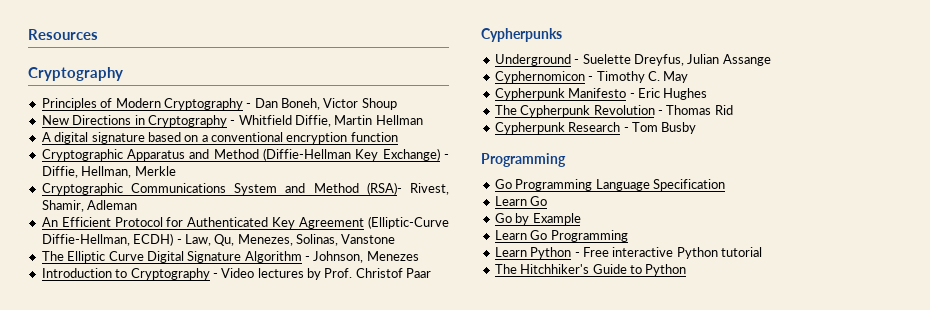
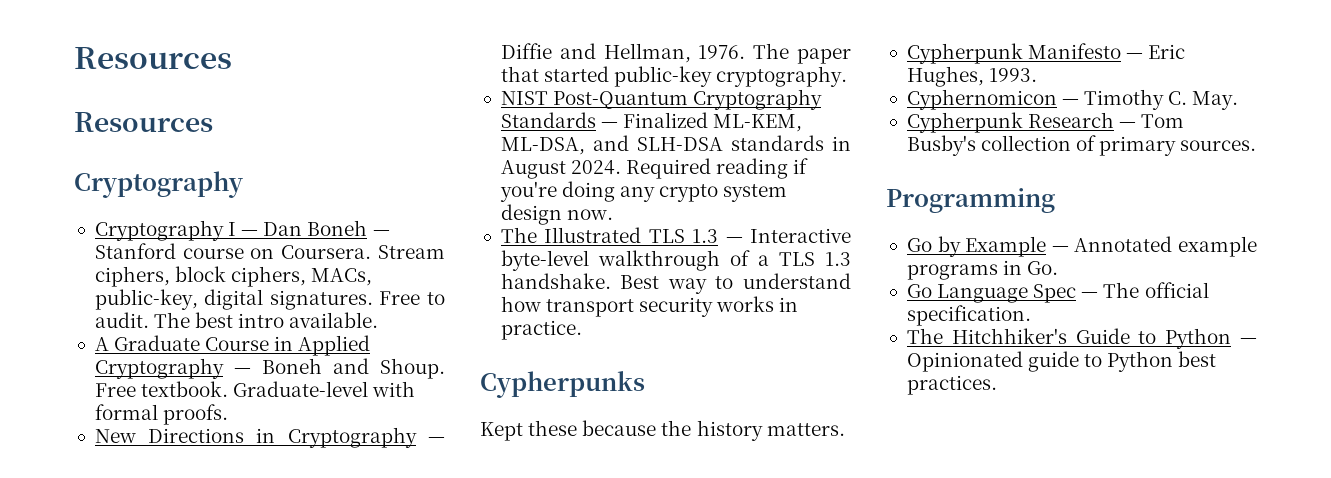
[28,29,98,40] Resources -> [74,47,232,69] [74,112,213,132] Resources // Resources
[41,98,397,110] [41,115,423,127] [41,132,398,144] [41,148,449,161] [41,166,176,178] [41,182,449,195] [41,200,138,212] [41,216,449,229] [41,233,396,246] [41,251,419,263] [41,268,432,280] [481,28,562,42] [494,54,771,66] [494,71,689,83] [494,88,708,100] [494,105,733,117] [494,122,697,134] [481,153,566,167] [494,179,725,191] [494,196,548,206] [494,213,581,225] [494,230,628,242] [494,247,762,259] Principles of Modern Cryptography - Dan Boneh, Victor Shoup // New Directions in Cryptography - Whitfield Diffie, Martin Hellman // A digital signature based on a conventional encryption function // Cryptographic Apparatus and Method (Diffie-Hellman Key Exchange) - Diffie, Hellman, Merkle // Cryptographic Communications System and Method (RSA)- Rivest, Shamir, Adleman // An Efficient Protocol for Authenticated Key Agreement (Elliptic-Curve Diffie-Hellman, ECDH) - Law, Qu, Menezes, Solinas, Vanstone // The Elliptic Curve Digital Signature Algorithm - Johnson, Menezes // Introduction to Cryptography - Video lectures by Prof. Christof Paar // Cypherpunks // Underground - Suelette Dreyfus, Julian Assange // Cyphernomicon - Timothy C. May // Cypherpunk Manifesto - Eric Hughes // The Cypherpunk Revolution - Thomas Rid // Cypherpunk Research - Tom Busby // Programming // Go Programming Language Specification // Learn Go // Go by Example // Learn Go Programming // Learn Python - Free interactive Python tutorial -> [94,220,390,241] [94,243,446,259] [94,266,373,287] [94,289,446,310] [94,312,379,328] [94,335,371,356] [94,358,446,379] [94,381,416,397] [94,404,229,425] [94,427,446,448] [500,43,851,64] [500,66,848,87] [500,89,823,110] [500,112,803,132] [500,135,851,155] [500,158,809,179] [499,181,788,202] [500,204,614,225] [500,227,851,243] [500,250,851,271] [500,273,851,294] [500,296,799,317] [500,320,582,340] [480,371,645,398] [480,420,845,441] [906,43,1186,64] [906,66,1038,87] [906,89,1239,110] [906,112,1185,133] [906,135,1257,156] [886,188,1055,213] [906,236,1257,257] [906,260,1059,280] [906,282,1209,303] [906,305,1031,326] Cryptography I — Dan Boneh — Stanford course on Coursera. Stream ciphers, block ciphers, MACs, public-key, digital signatures. Free to audit. The best intro available. // A Graduate Course in Applied Cryptography — Boneh and Shoup. Free textbook. Graduate-level with formal proofs. // New Directions in Cryptography — Diffie and Hellman, 1976. The paper that started public-key cryptography. // NIST Post-Quantum Cryptography Standards — Finalized ML-KEM, ML-DSA, and SLH-DSA standards in August 2024. Required reading if you're doing any crypto system design now. // The Illustrated TLS 1.3 — Interactive byte-level walkthrough of a TLS 1.3 handshake. Best way to understand how transport security works in practice. // Cypherpunks // Kept these because the history matters. // Cypherpunk Manifesto — Eric Hughes, 1993. // Cyphernomicon — Timothy C. May. // Cypherpunk Research — Tom Busby's collection of primary sources. // Programming // Go by Example — Annotated example programs in Go. // Go Language Spec — The official specification.
(687, 270) none -> [1240,338,1257,344] [906,351,1217,372] [906,375,997,395] — Opinionated guide to Python best practices.

